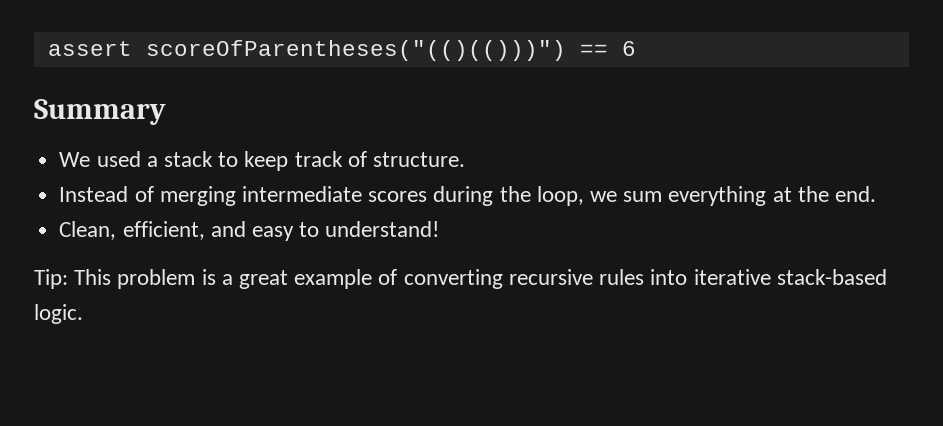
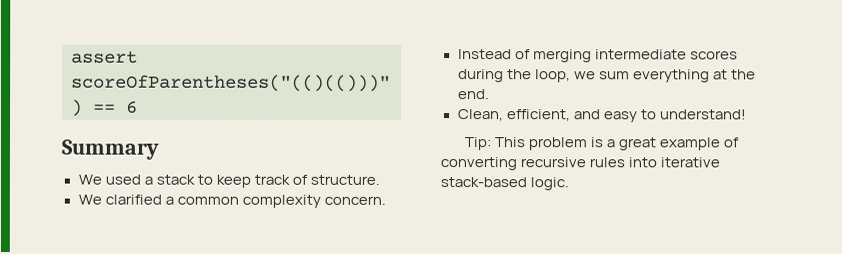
(465, 159) none -> [77,194,386,208] // We clarified a common complexity concern.

